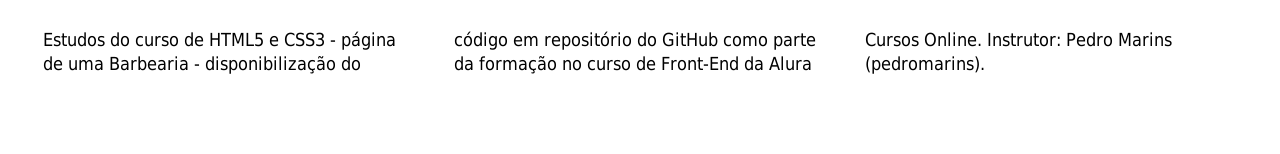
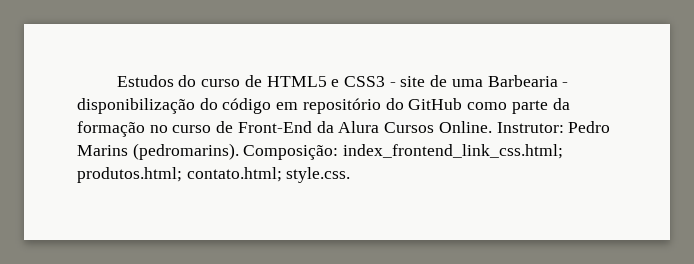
[341,31,396,50] página -> [400,76,426,87] site
(985, 65) none -> [243,144,564,160] [77,167,351,183] Composição: index_frontend_link_css.html; produtos.html; contato.html; style.css.

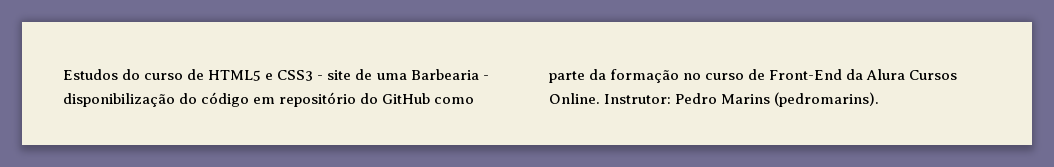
[243,144,564,160] [77,167,351,183] Composição: index_frontend_link_css.html; produtos.html; contato.html; style.css. -> (880, 99) none

